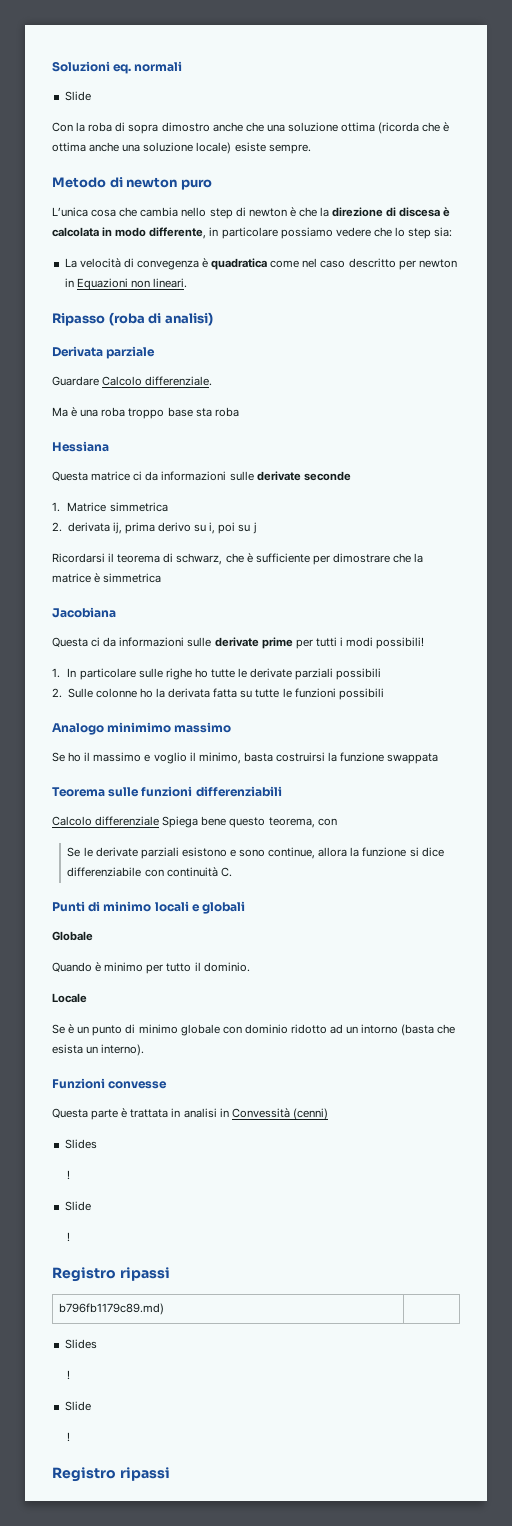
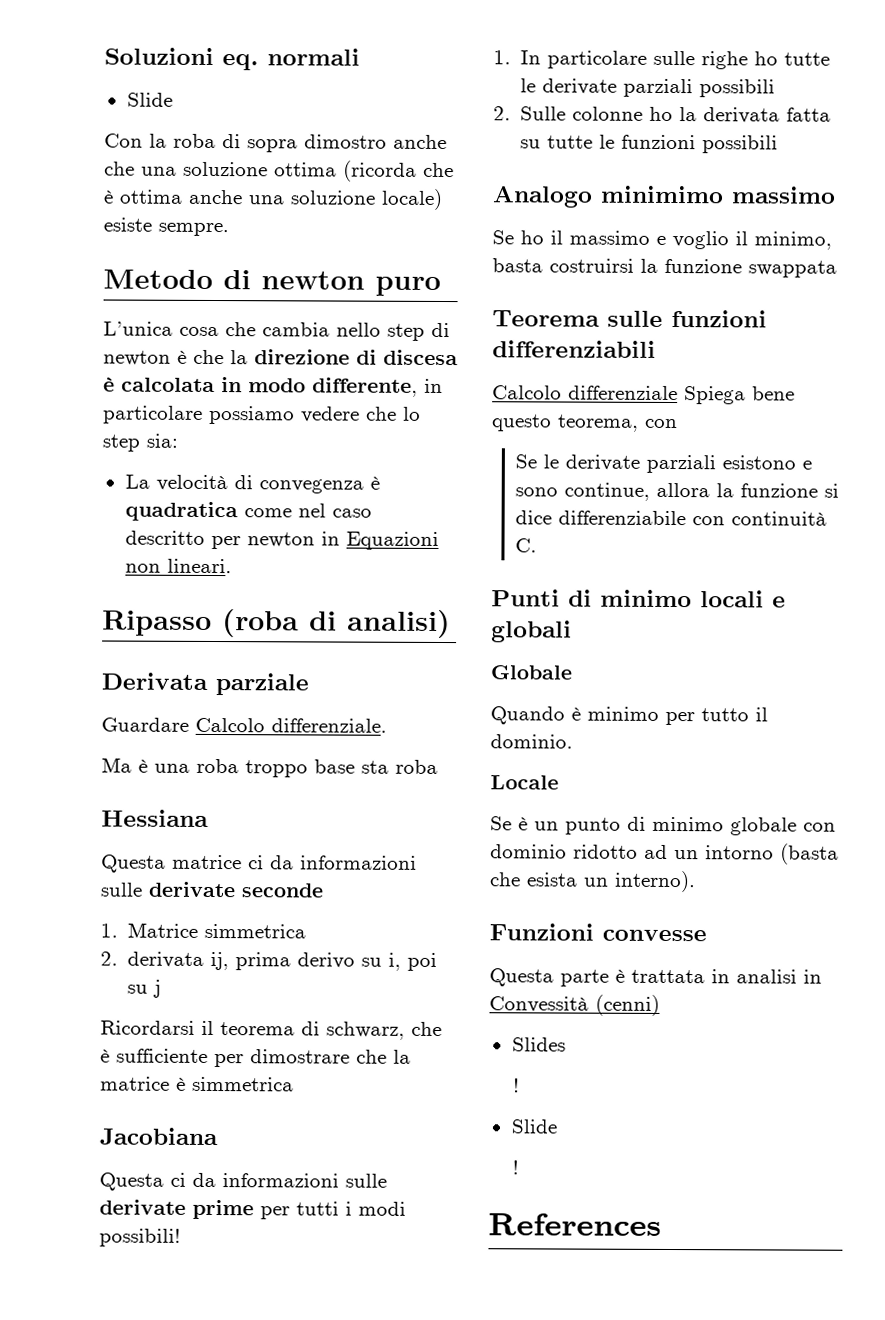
[52,1267,170,1282] [58,1303,164,1315] [64,1339,97,1349] [67,1370,71,1380] [64,1401,91,1411] [67,1432,71,1442] [52,1467,170,1482] Registro ripassi // b796fb1179c89.md) | // Slides // ! // Slide // ! // Registro ripassi -> [488,1213,662,1236] References

